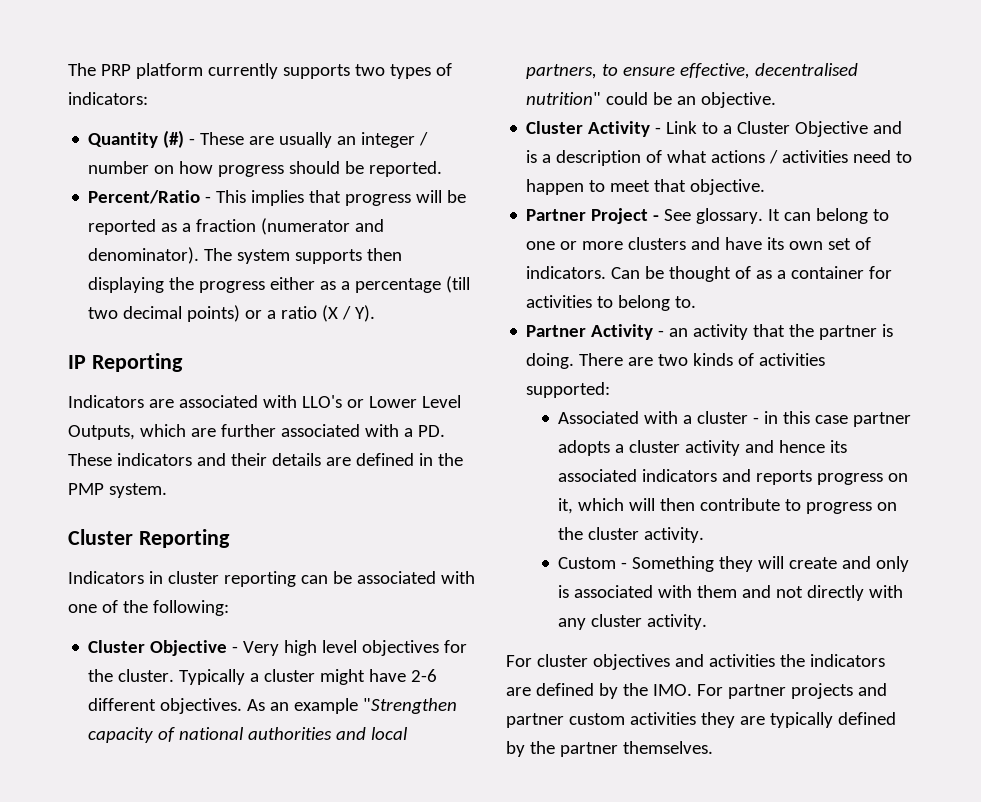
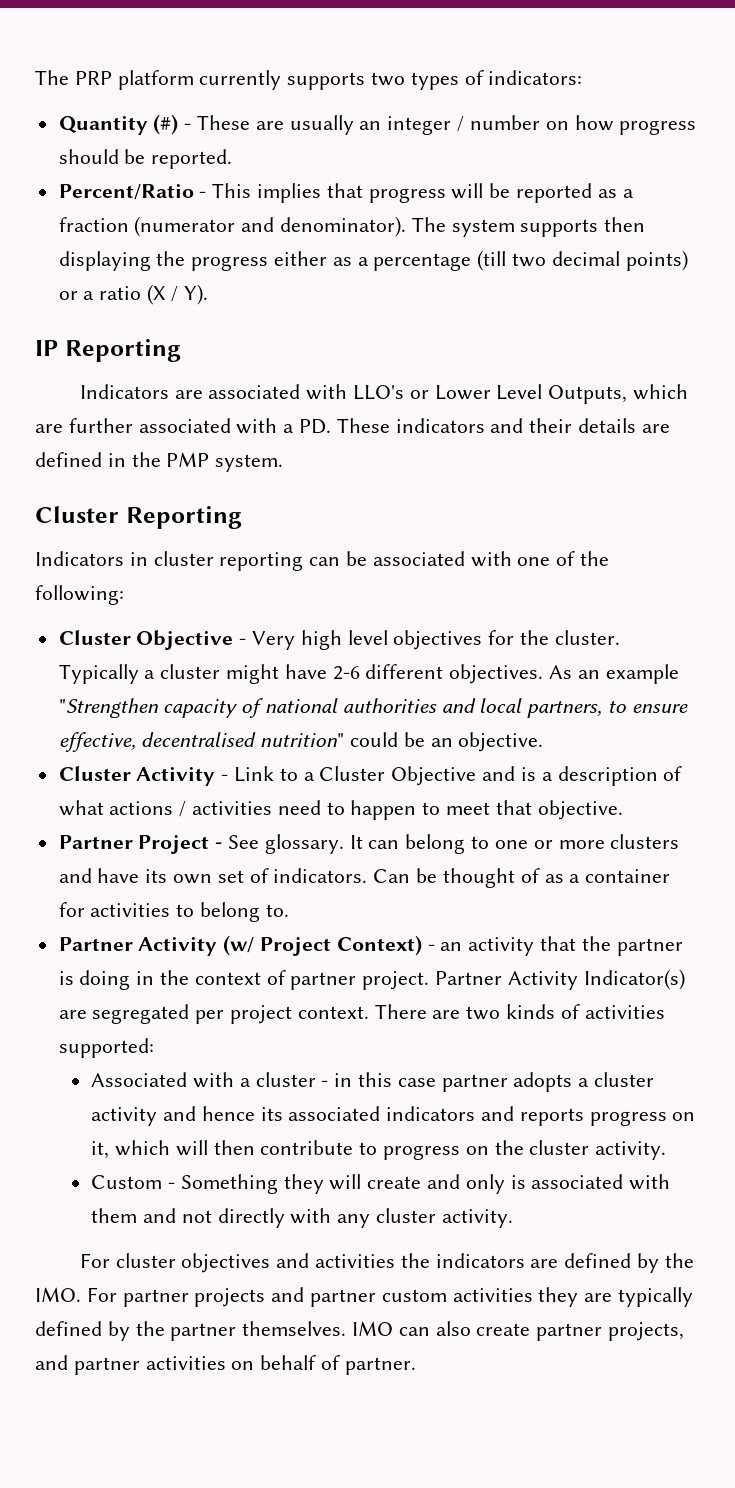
(654, 332) none -> [223,935,422,956] (w/ Project Context)
[526,353,575,369] doing. -> [79,969,685,990] [58,1004,369,1024] doing in the context of partner project. Partner Activity Indicator(s) are segregated per project context.
(713, 747) none -> [352,1321,685,1341] [35,1355,416,1375] IMO can also create partner projects, and partner activities on behalf of partner.

